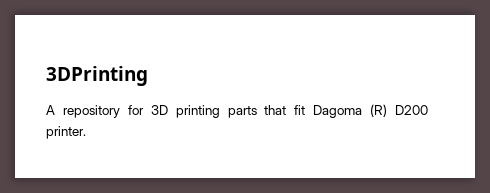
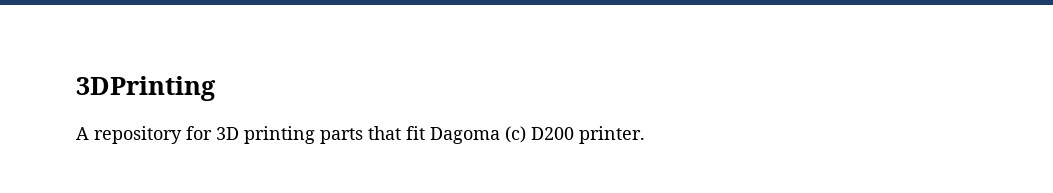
[370,104,388,117] (R) -> [505,126,526,143] (c)

